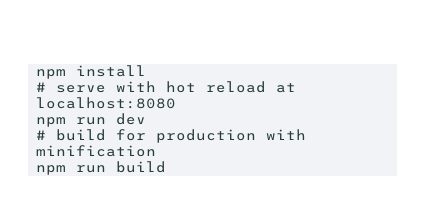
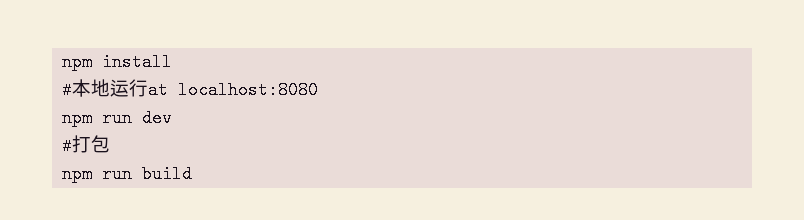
[55,81,266,93] serve with hot reload -> [71,79,148,97] 本地运行
[55,129,306,143] [35,145,156,157] build for production with minification -> [71,135,110,153] 打包

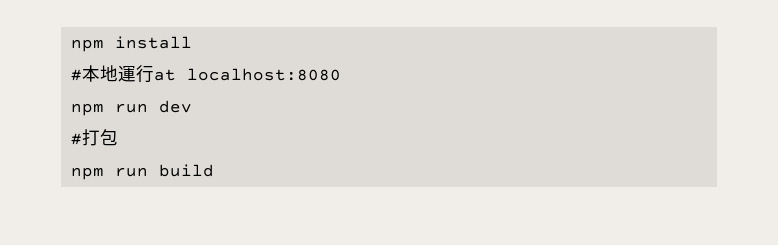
[109,79,129,97] 运 -> [117,65,136,82] 運

